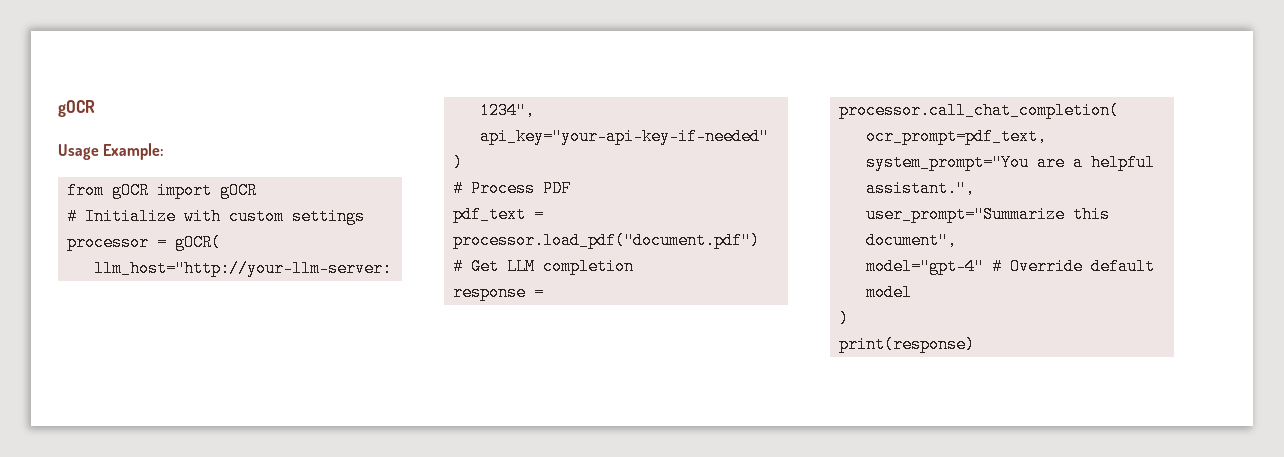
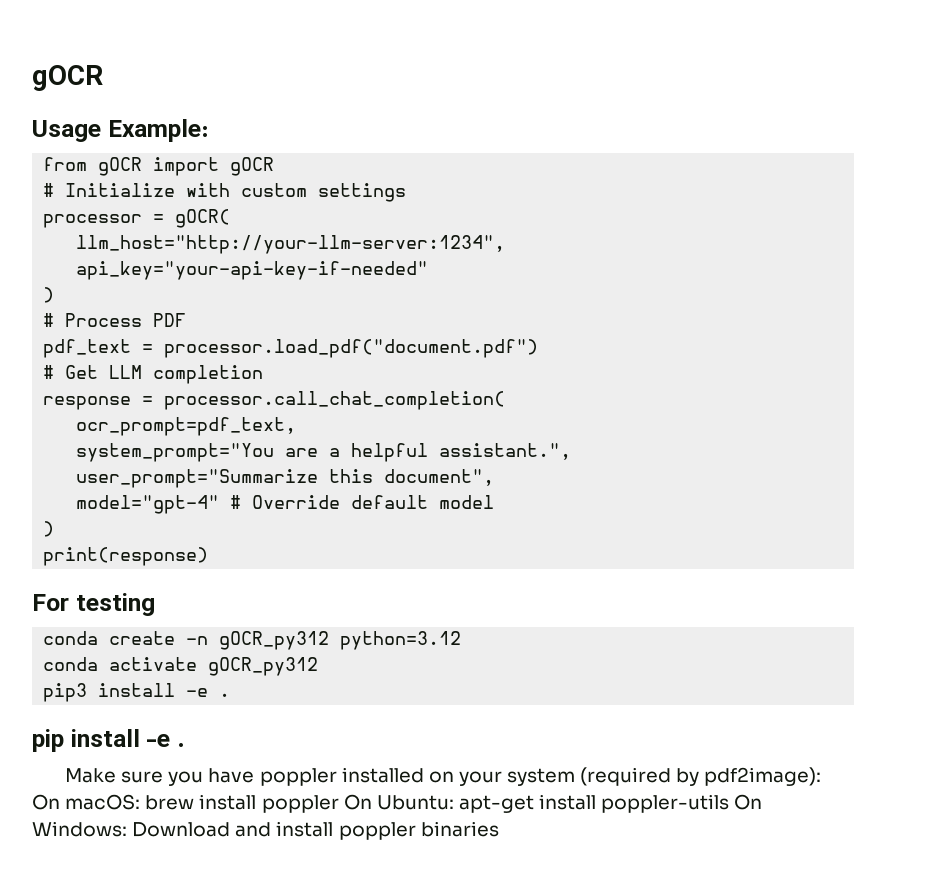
(975, 344) none -> [32,593,155,616] [43,631,462,650] [43,657,319,676] [43,683,231,702] [32,729,185,752] [65,767,822,786] [32,794,763,813] [32,821,499,840] // For testing // conda create -n gOCR_py312 python=3.12 // conda activate gOCR_py312 // pip3 install -e . // pip install -e . // Make sure you have poppler installed on your system (required by pdf2image): On macOS: brew install poppler On Ubuntu: apt-get install poppler-utils On Windows: Download and install poppler binaries

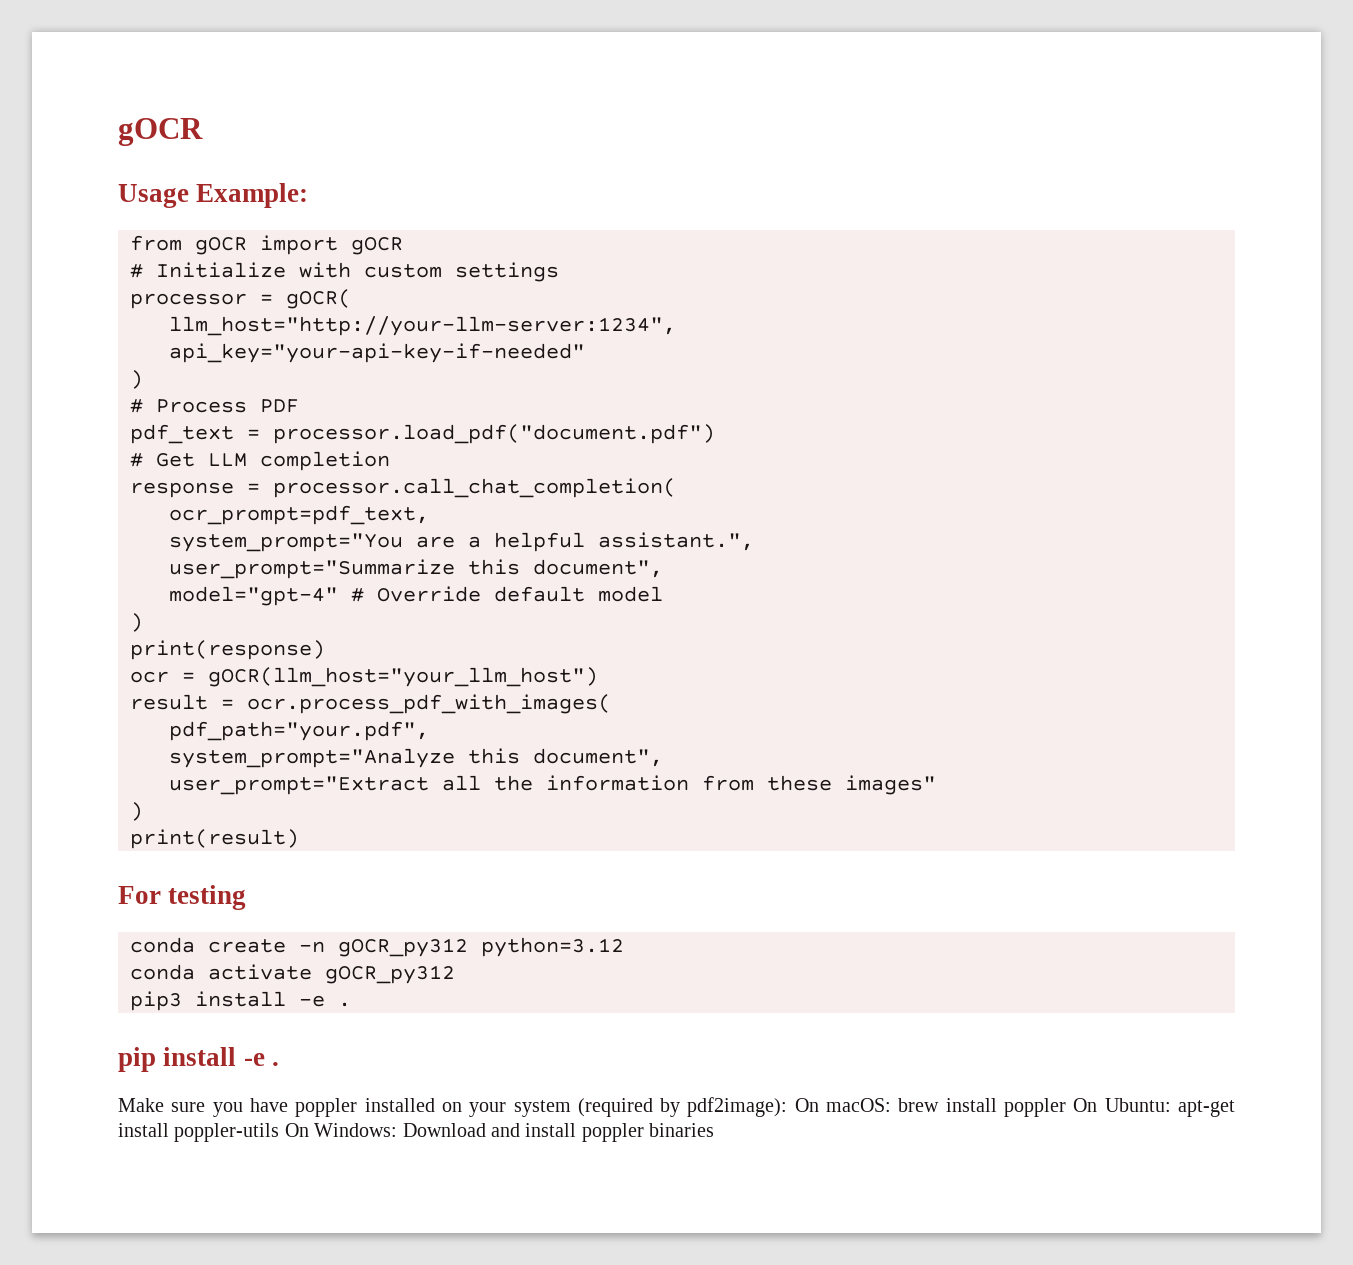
(209, 556) none -> [130,667,598,687] [130,694,611,714] [169,721,429,741] [169,748,663,768] [169,775,936,795] [130,802,143,821] [130,829,299,849] // ocr = gOCR(llm_host="your_llm_host") // result = ocr.process_pdf_with_images( // pdf_path="your.pdf", // system_prompt="Analyze this document", // user_prompt="Extract all the information from these images" // ) // print(result)

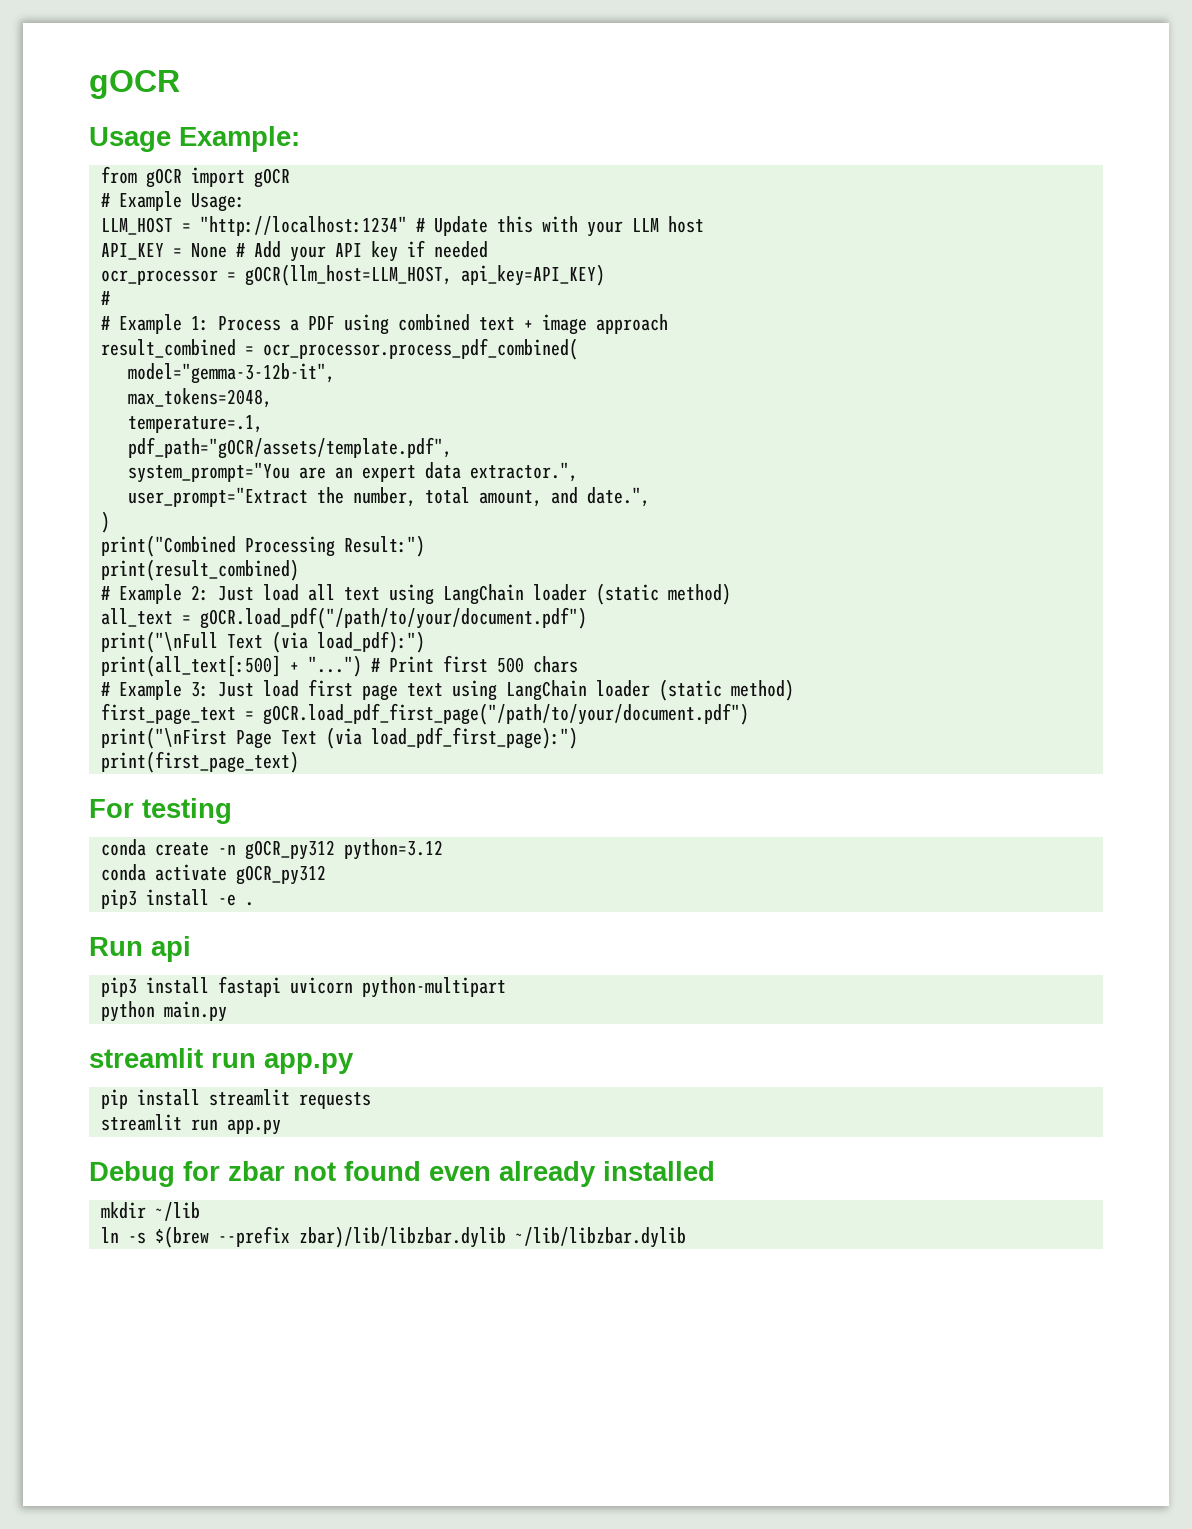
[156,262,559,282] [130,289,351,309] [169,316,676,336] [169,343,585,363] [130,370,143,389] [130,399,299,413] [130,424,715,444] [130,451,390,471] [130,478,676,498] [169,505,429,525] [169,532,754,552] [169,559,663,579] [169,586,663,606] [130,613,143,632] [130,640,325,660] [130,667,598,687] [130,694,611,714] [169,721,429,741] [169,748,663,768] [169,775,936,795] [130,802,143,821] [130,829,299,849] Initialize with custom settings // processor = gOCR( // llm_host="http://your-llm-server:1234", // api_key="your-api-key-if-needed" // ) // # Process PDF // pdf_text = processor.load_pdf("document.pdf") // # Get LLM completion // response = processor.call_chat_completion( // ocr_prompt=pdf_text, // system_prompt="You are a helpful assistant.", // user_prompt="Summarize this document", // model="gpt-4" # Override default model // ) // print(response) // ocr = gOCR(llm_host="your_llm_host") // result = ocr.process_pdf_with_images( // pdf_path="your.pdf", // system_prompt="Analyze this document", // user_prompt="Extract all the information from these images" // ) // print(result) -> [119,191,246,212] [101,216,705,237] [101,240,489,262] [101,264,606,286] [101,291,111,305] [101,314,669,335] [101,338,579,360] [128,363,336,384] [128,388,273,408] [128,415,264,433] [128,437,453,459] [128,462,579,483] [128,487,651,507] [101,511,111,533] [101,535,426,557] [101,559,300,581] [101,583,732,605] [101,607,588,629] [101,631,426,653] [101,655,579,677] [101,679,795,701] [101,703,750,725] [101,727,579,749] [101,751,300,773] Example Usage: // LLM_HOST = "http://localhost:1234" # Update this with your LLM host // API_KEY = None # Add your API key if needed // ocr_processor = gOCR(llm_host=LLM_HOST, api_key=API_KEY) // # // # Example 1: Process a PDF using combined text + image approach // result_combined = ocr_processor.process_pdf_combined( // model="gemma-3-12b-it", // max_tokens=2048, // temperature=.1, // pdf_path="gOCR/assets/template.pdf", // system_prompt="You are an expert data extractor.", // user_prompt="Extract the number, total amount, and date.", // ) // print("Combined Processing Result:") // print(result_combined) // # Example 2: Just load all text using LangChain loader (static method) // all_text = gOCR.load_pdf("/path/to/your/document.pdf") // print("\nFull Text (via load_pdf):") // print(all_text[:500] + "...") # Print first 500 chars // # Example 3: Just load first page text using LangChain loader (static method) // first_page_text = gOCR.load_pdf_first_page("/path/to/your/document.pdf") // print("\nFirst Page Text (via load_pdf_first_page):") // print(first_page_text)
[118,1047,279,1072] [118,1097,1235,1117] [118,1123,715,1142] pip install -e . // Make sure you have poppler installed on your system (required by pdf2image): On macOS: brew install poppler On Ubuntu: apt-get install poppler-utils On Windows: Download and install poppler binaries -> [89,936,191,962] [101,976,507,998] [101,1001,228,1022] [89,1048,354,1074] [101,1089,372,1109] [101,1114,282,1135] [89,1161,715,1187] [101,1202,201,1221] [101,1226,687,1248] Run api // pip3 install fastapi uvicorn python-multipart // python main.py // streamlit run app.py // pip install streamlit requests // streamlit run app.py // Debug for zbar not found even already installed // mkdir ~/lib // ln -s $(brew --prefix zbar)/lib/libzbar.dylib ~/lib/libzbar.dylib

